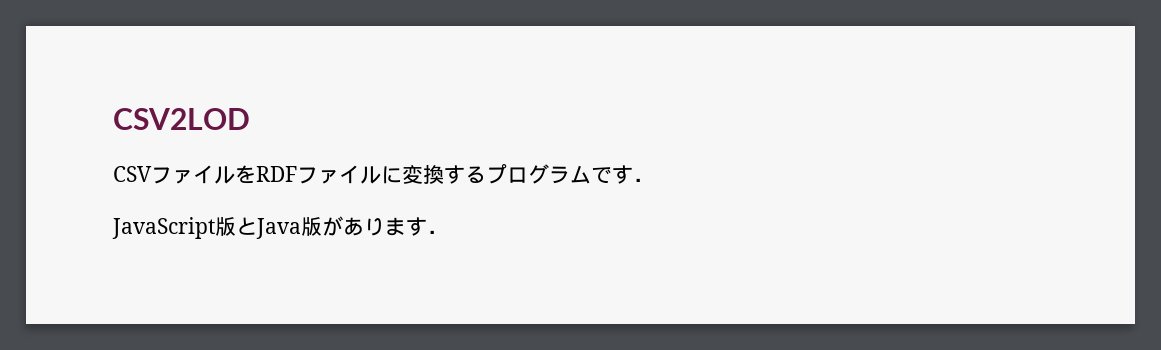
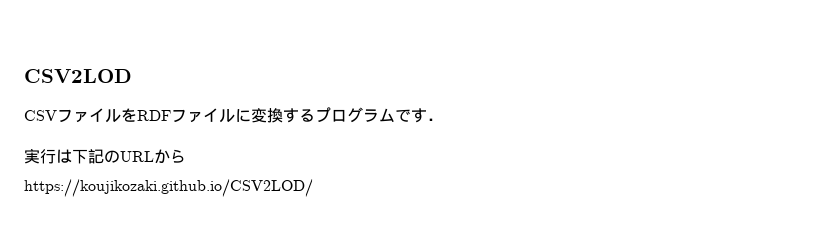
[112,216,448,239] JavaScript版とJava版があります． -> [24,148,186,164] [24,179,313,197] 実行は下記のURLから // https://koujikozaki.github.io/CSV2LOD/

